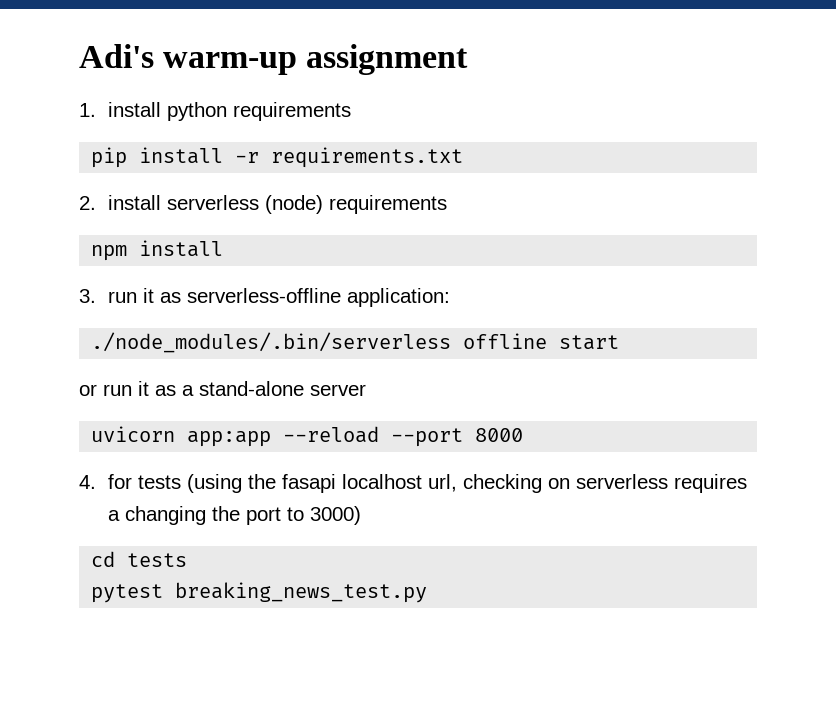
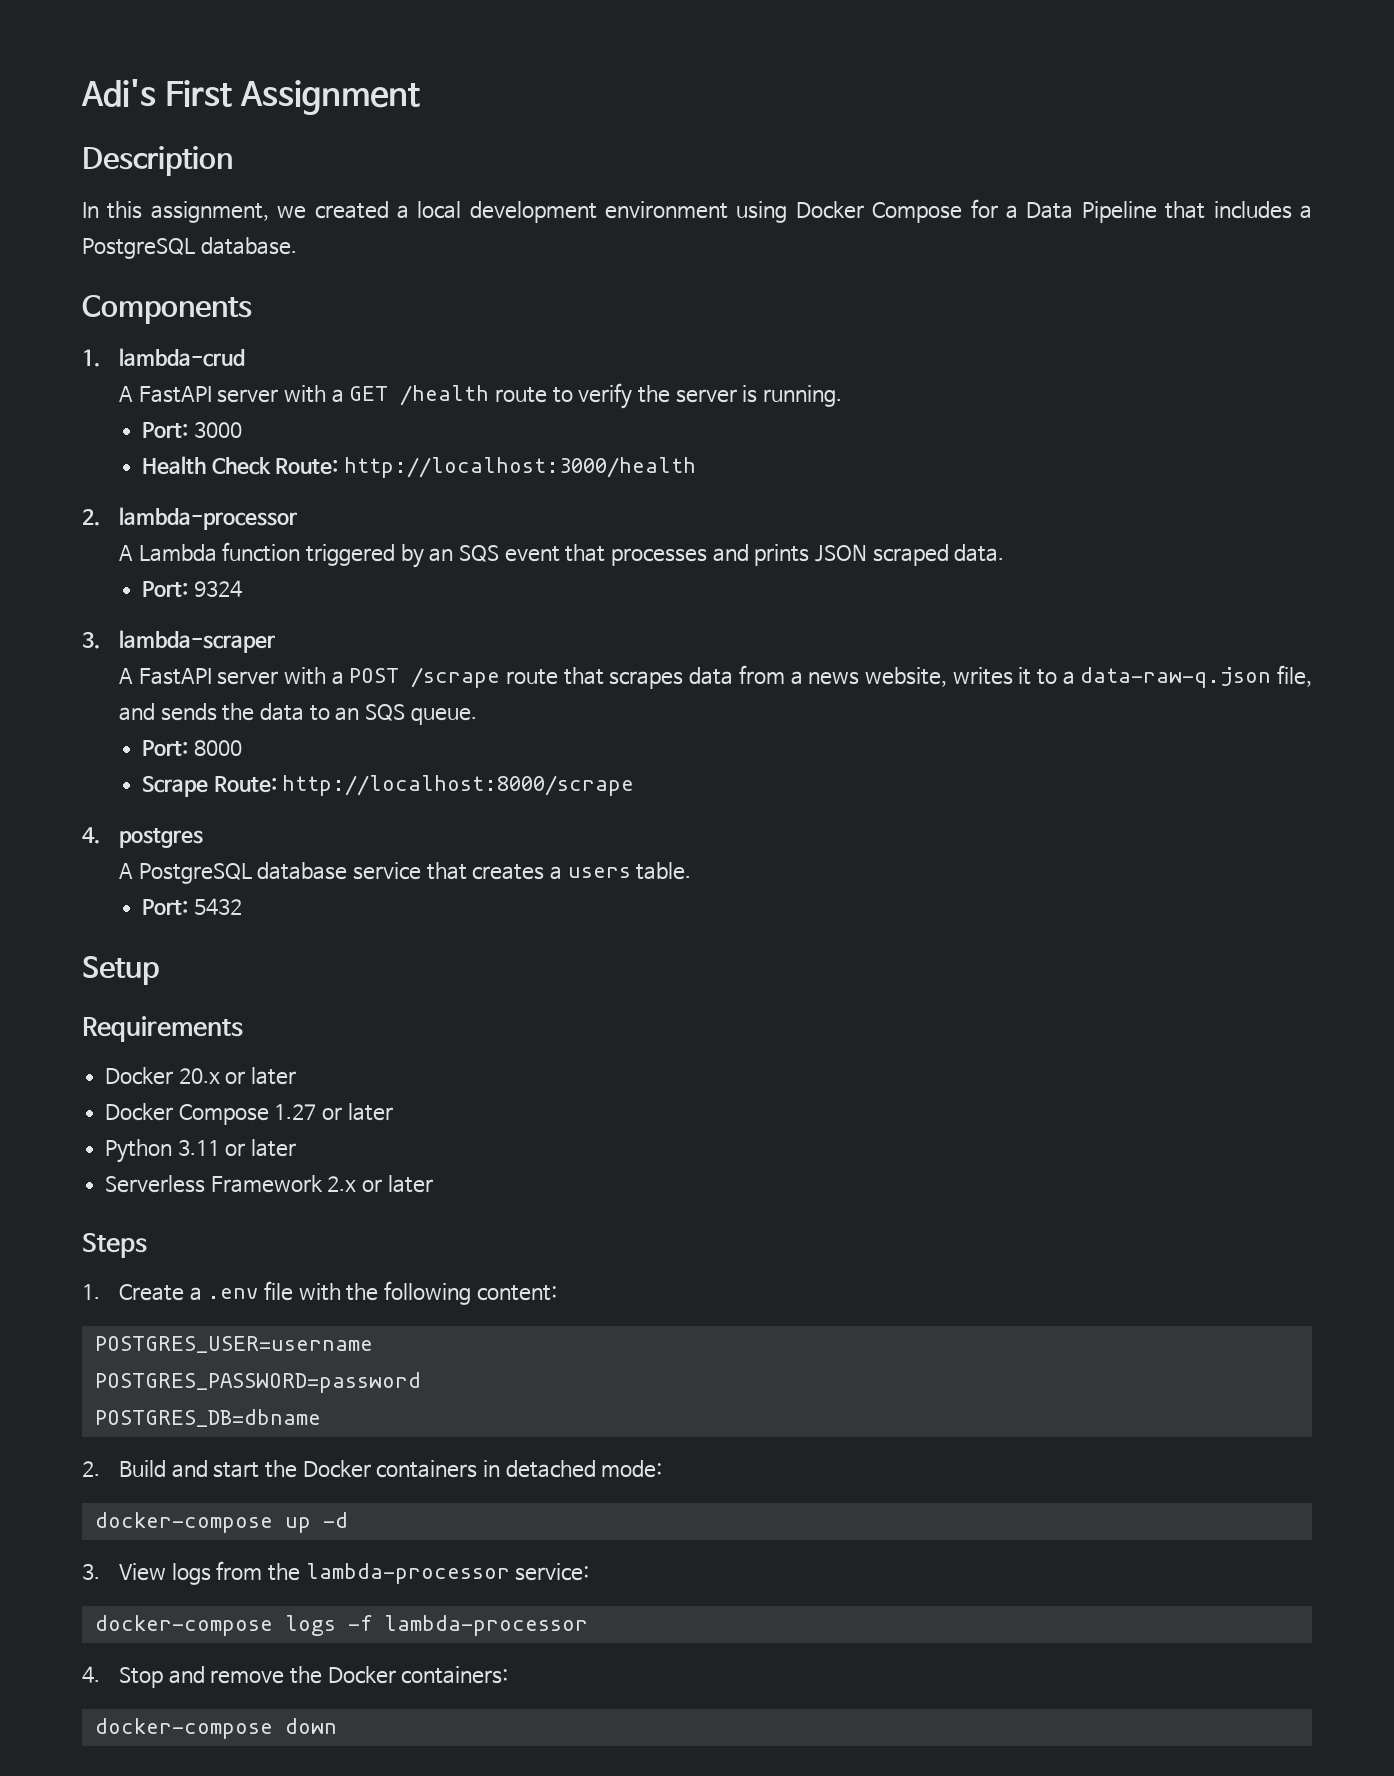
[163,44,469,75] [79,102,351,121] [91,147,464,168] [79,195,447,214] [91,240,224,261] [79,288,450,307] [91,332,620,353] [79,381,366,396] [91,426,524,447] [79,474,747,493] [107,506,361,525] [91,551,188,567] [91,582,428,603] warm-up assignment // 1. install python requirements // pip install -r requirements.txt // 2. install serverless (node) requirements // npm install // 3. run it as serverless-offline application: // ./node_modules/.bin/serverless offline start // or run it as a stand-alone server // uvicorn app:app --reload --port 8000 // 4. for tests (using the fasapi localhost url, checking on serverless requires a changing the port to 3000) // cd tests // pytest breaking_news_test.py -> [164,80,420,115] [82,146,233,176] [82,199,1312,223] [82,237,297,259] [82,295,252,324] [82,348,246,367] [119,383,843,409] [142,421,242,438] [142,456,697,478] [82,507,298,530] [119,542,1005,568] [142,580,242,597] [82,630,276,653] [119,665,1312,689] [119,703,477,725] [142,740,242,756] [142,775,635,797] [82,827,204,848] [119,862,692,884] [142,898,242,915] [82,956,159,985] [82,1016,243,1042] [105,1067,297,1085] [105,1103,393,1125] [105,1139,297,1163] [105,1175,433,1193] [82,1233,147,1258] [82,1281,557,1305] [94,1336,373,1353] [94,1372,421,1393] [94,1409,321,1427] [82,1460,663,1478] [94,1512,348,1533] [82,1561,590,1585] [94,1615,588,1636] [82,1666,509,1688] [94,1718,337,1739] First Assignment // Description // In this assignment, we created a local development environment using Docker Compose for a Data Pipeline that includes a PostgreSQL database. // Components // 1. lambda-crud // A FastAPI server with a GET /health route to verify the server is running. // Port: 3000 // Health Check Route: http://localhost:3000/health // 2. lambda-processor // A Lambda function triggered by an SQS event that processes and prints JSON scraped data. // Port: 9324 // 3. lambda-scraper // A FastAPI server with a POST /scrape route that scrapes data from a news website, writes it to a data-raw-q.json file, and sends the data to an SQS queue. // Port: 8000 // Scrape Route: http://localhost:8000/scrape // 4. postgres // A PostgreSQL database service that creates a users table. // Port: 5432 // Setup // Requirements // Docker 20.x or later // Docker Compose 1.27 or later // Python 3.11 or later // Serverless Framework 2.x or later // Steps // 1. Create a .env file with the following content: // POSTGRES_USER=username // POSTGRES_PASSWORD=password // POSTGRES_DB=dbname // 2. Build and start the Docker containers in detached mode: // docker-compose up -d // 3. View logs from the lambda-processor service: // docker-compose logs -f lambda-processor // 4. Stop and remove the Docker containers: // docker-compose down

